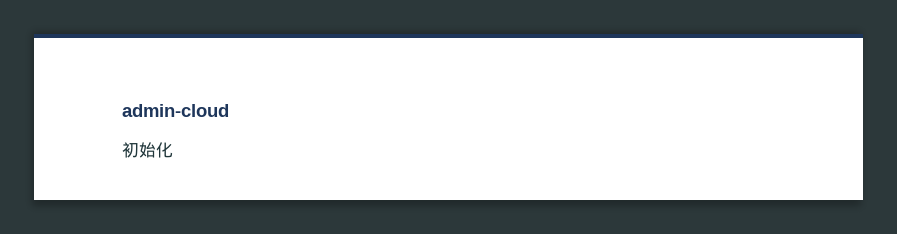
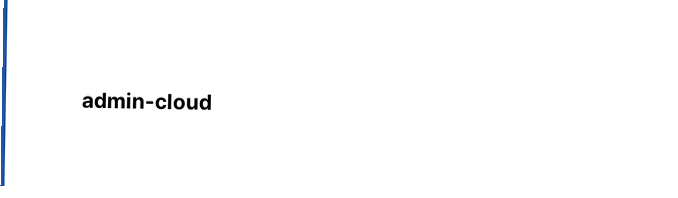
[122,142,173,158] // 初始化 -> (213, 100) none

